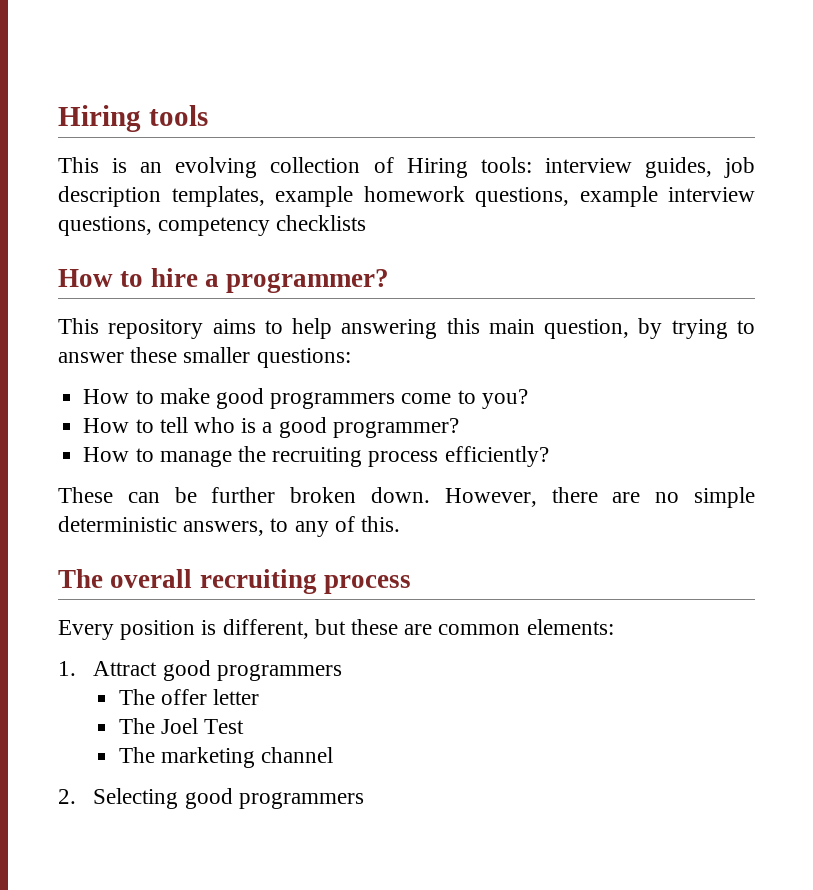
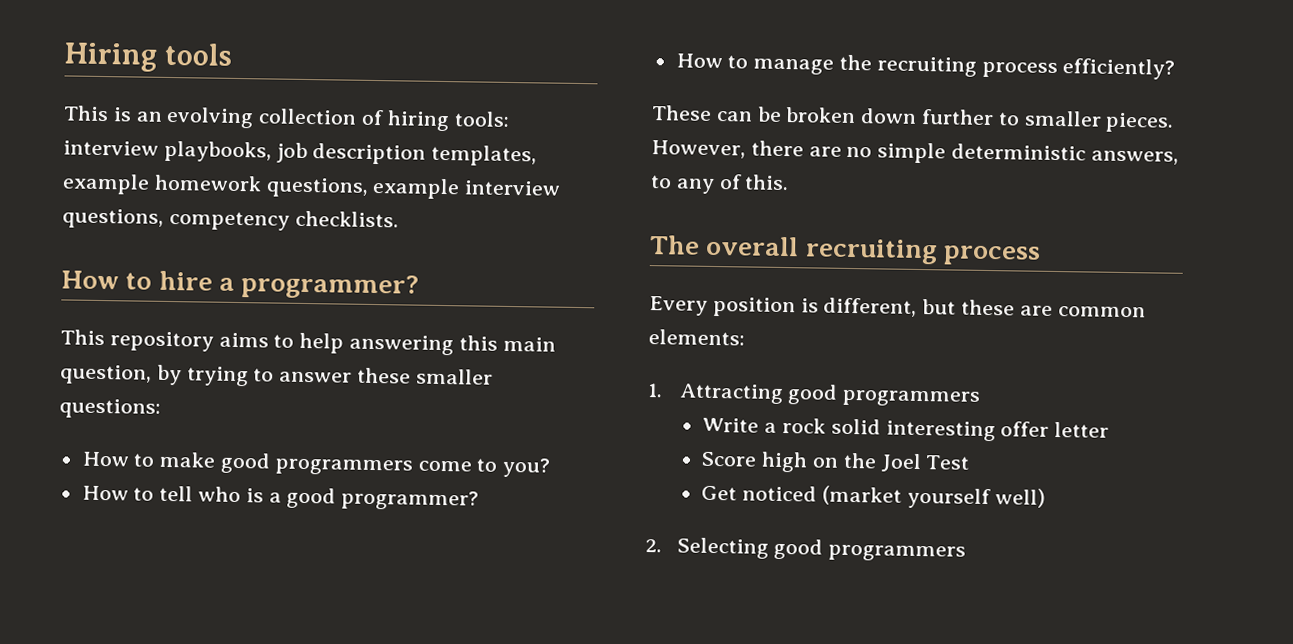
[406,158,468,178] Hiring -> [386,110,450,132] hiring
[644,157,712,178] guides, -> [163,140,272,163] playbooks,
[276,215,367,231] checklists -> [294,210,399,228] checklists.
[211,487,431,503] further broken down. -> [785,107,1175,133] broken down further to smaller pieces.
[93,661,158,676] Attract -> [678,383,784,405] Attracting
[118,689,260,705] [118,718,245,734] [118,747,334,768] The offer letter // The Joel Test // The marketing channel -> [702,417,1110,442] [701,451,971,473] [701,485,1046,510] Write a rock solid interesting offer letter // Score high on the Joel Test // Get noticed (market yourself well)

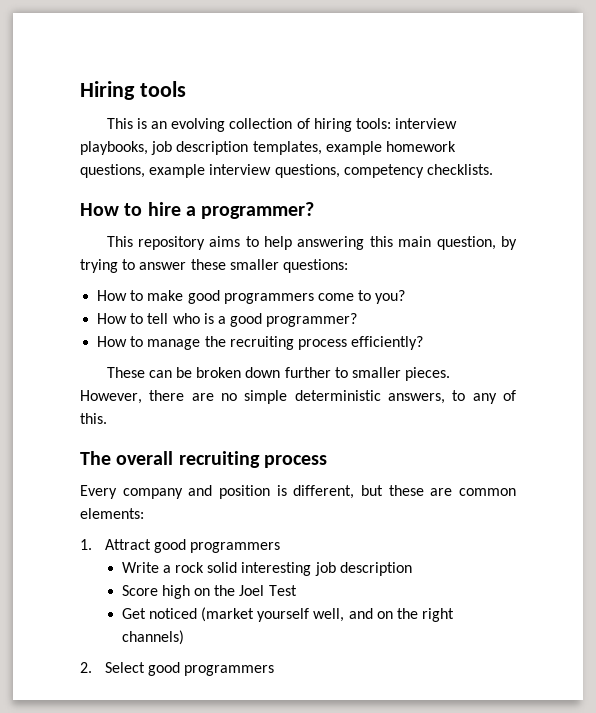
(708, 306) none -> [122,485,213,499] company and
[678,383,784,405] Attracting -> [104,539,151,550] Attract
[1000,421,1110,438] offer letter -> [314,562,412,576] job description
[994,488,1046,508] well) -> [313,608,455,622] [121,630,184,645] well, and on the right channels)
[676,537,769,559] Selecting -> [104,662,145,673] Select

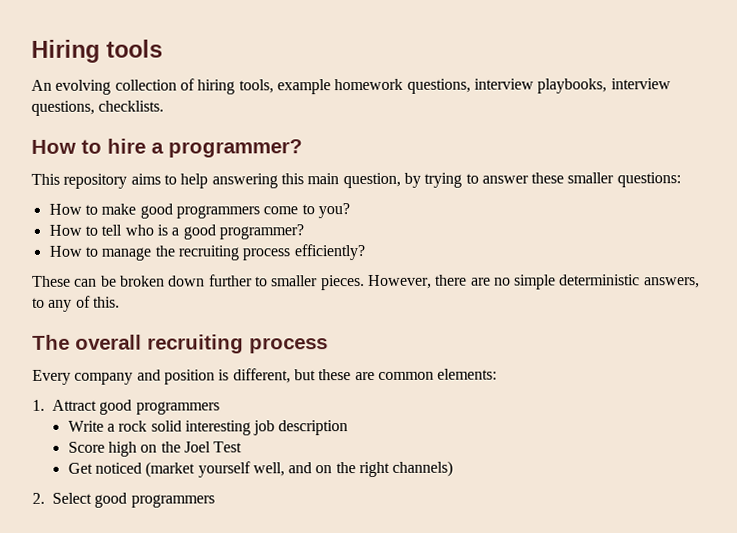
[106,118,167,129] This is an -> [31,79,52,91] An
[355,118,458,129] [80,141,322,155] tools: interview playbooks, job description templates, -> [238,79,274,94] tools,
[149,164,206,178] example -> [473,78,608,94] interview playbooks,
[343,164,424,178] competency -> (95, 108) none

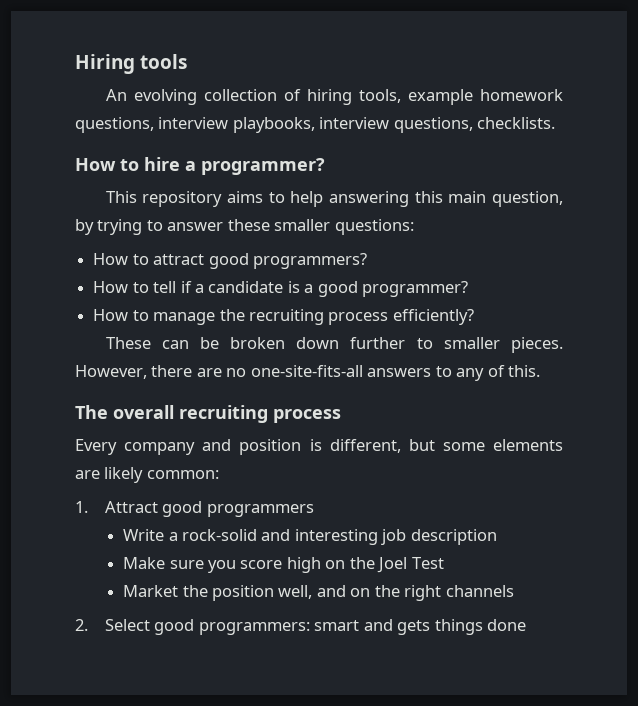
[101,203,350,219] make good programmers come to you? -> [153,253,367,269] attract good programmers?
[124,224,154,236] who -> [180,281,284,293] if a candidate
[514,274,700,290] simple deterministic answers, -> [250,365,432,377] one-site-fits-all answers
[318,368,498,381] these are common elements: -> [442,439,563,451] [75,467,219,483] some elements are likely common:
[118,420,182,432] rock solid -> [181,529,291,541] rock-solid and
[67,441,105,453] Score -> [123,557,283,573] Make sure you score
[67,461,251,478] Get noticed (market yourself -> [123,585,274,601] Market the position
[392,460,454,477] channels) -> [445,585,514,597] channels
[130,494,215,508] programmers -> [198,619,527,635] programmers: smart and gets things done

